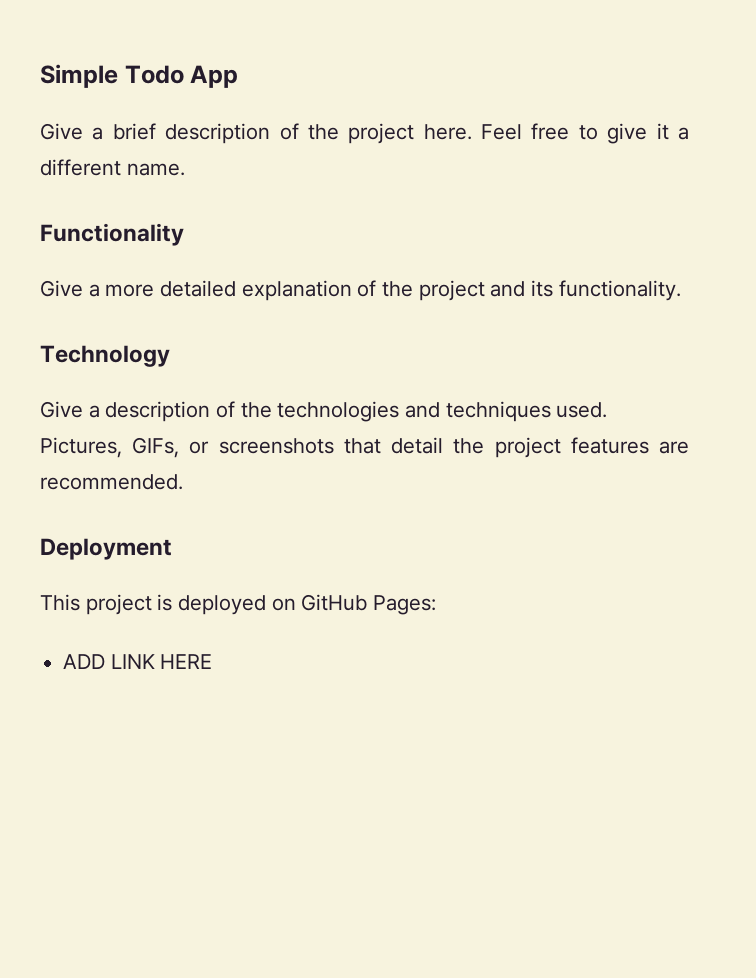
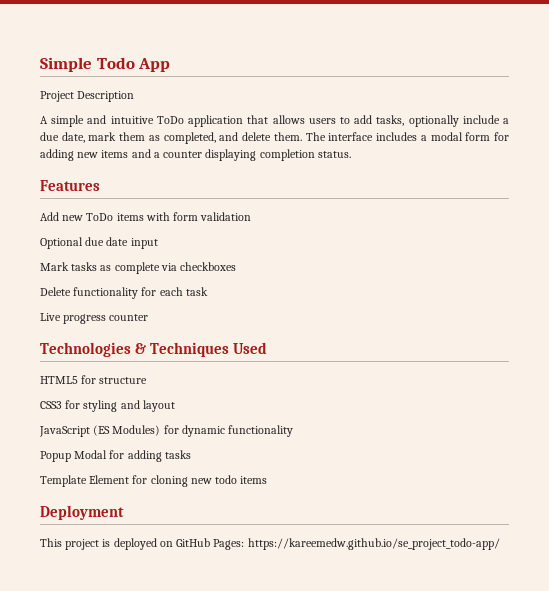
[40,123,689,144] [40,159,185,176] [40,223,184,246] [40,280,681,301] [40,345,170,367] [40,401,608,422] [40,437,689,458] [40,474,183,490] Give a brief description of the project here. Feel free to give it a different name. // Functionality // Give a more detailed explanation of the project and its functionality. // Technology // Give a description of the technologies and techniques used. Pictures, GIFs, or screenshots that detail the project features are recommended. -> [40,91,135,102] [40,115,510,127] [40,132,510,144] [40,149,351,161] [40,180,100,191] [40,212,252,221] [40,237,158,249] [40,262,237,274] [40,287,208,299] [40,313,149,324] [40,342,268,357] [40,375,148,384] [40,400,175,412] [39,425,294,437] [40,450,191,462] [40,475,268,487] Project Description // A simple and intuitive ToDo application that allows users to add tasks, optionally include a due date, mark them as completed, and delete them. The interface includes a modal form for adding new items and a counter displaying completion status. // Features // Add new ToDo items with form validation // Optional due date input // Mark tasks as complete via checkboxes // Delete functionality for each task // Live progress counter // Technologies & Techniques Used // HTML5 for structure // CSS3 for styling and layout // JavaScript (ES Modules) for dynamic functionality // Popup Modal for adding tasks // Template Element for cloning new todo items
[63,654,213,669] // ADD LINK HERE -> [247,538,500,550] https://kareemedw.github.io/se_project_todo-app/

